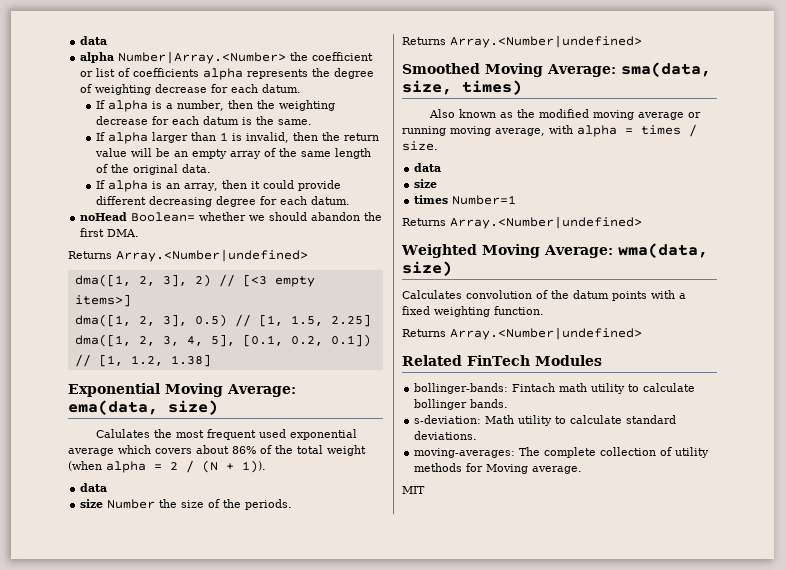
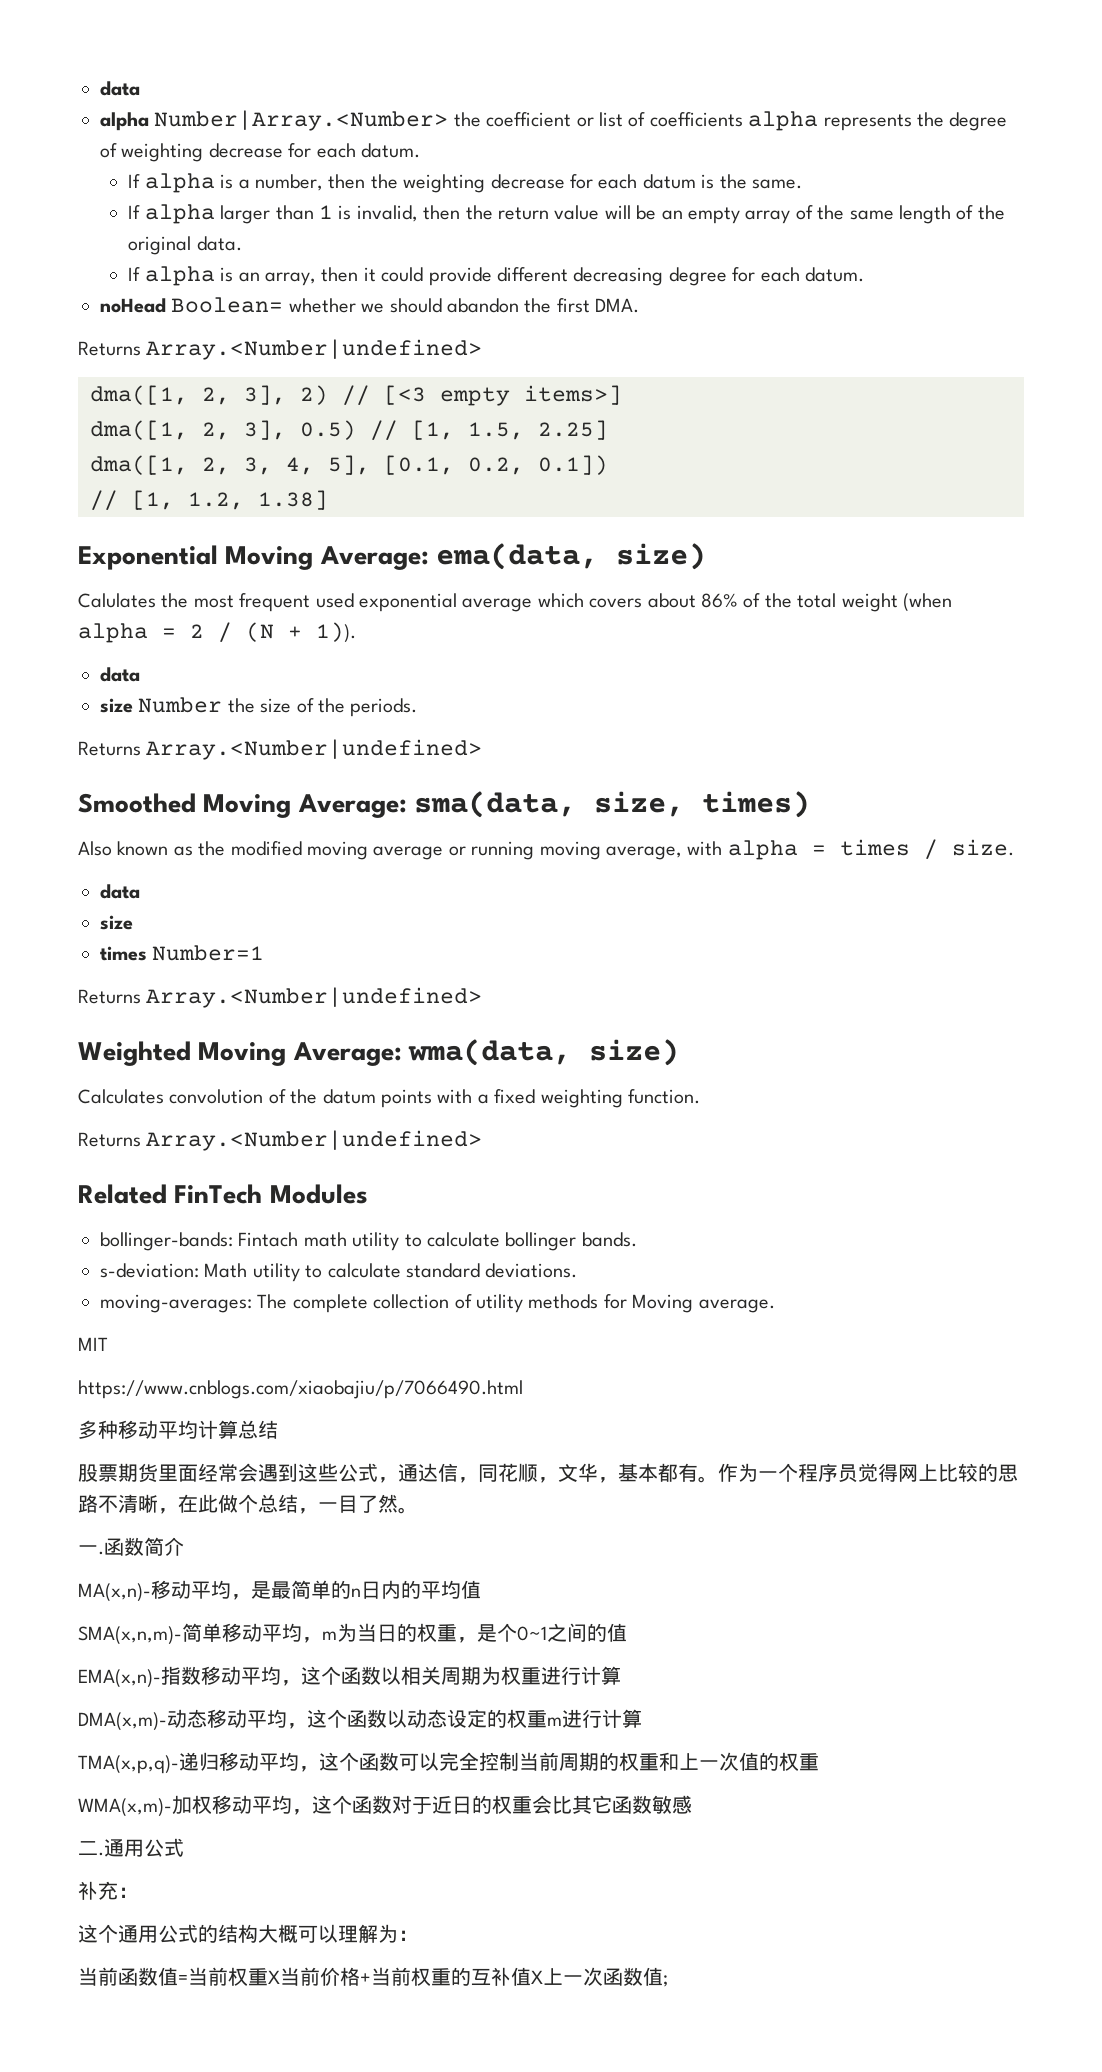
(425, 490) none -> [78,1380,523,1399] [78,1420,278,1439] [78,1463,1018,1483] [78,1494,418,1514] [78,1537,184,1556] [78,1580,481,1602] [78,1623,627,1645] [78,1666,621,1688] [78,1709,642,1731] [78,1752,819,1774] [78,1795,692,1817] [78,1838,184,1857] [78,1881,138,1900] [78,1924,418,1943] [78,1967,668,1987] // https://www.cnblogs.com/xiaobajiu/p/7066490.html // 多种移动平均计算总结 // 股票期货里面经常会遇到这些公式，通达信，同花顺，文华，基本都有。作为一个程序员觉得网上比较的思路不清晰，在此做个总结，一目了然。 // 一.函数简介 // MA(x,n)-移动平均，是最简单的n日内的平均值 // SMA(x,n,m)-简单移动平均，m为当日的权重，是个0~1之间的值 // EMA(x,n)-指数移动平均，这个函数以相关周期为权重进行计算 // DMA(x,m)-动态移动平均，这个函数以动态设定的权重m进行计算 // TMA(x,p,q)-递归移动平均，这个函数可以完全控制当前周期的权重和上一次值的权重 // WMA(x,m)-加权移动平均，这个函数对于近日的权重会比其它函数敏感 // 二.通用公式 // 补充： // 这个通用公式的结构大概可以理解为： // 当前函数值=当前权重X当前价格+当前权重的互补值X上一次函数值;

